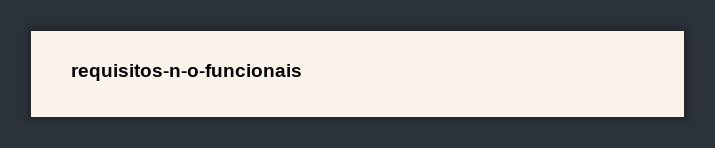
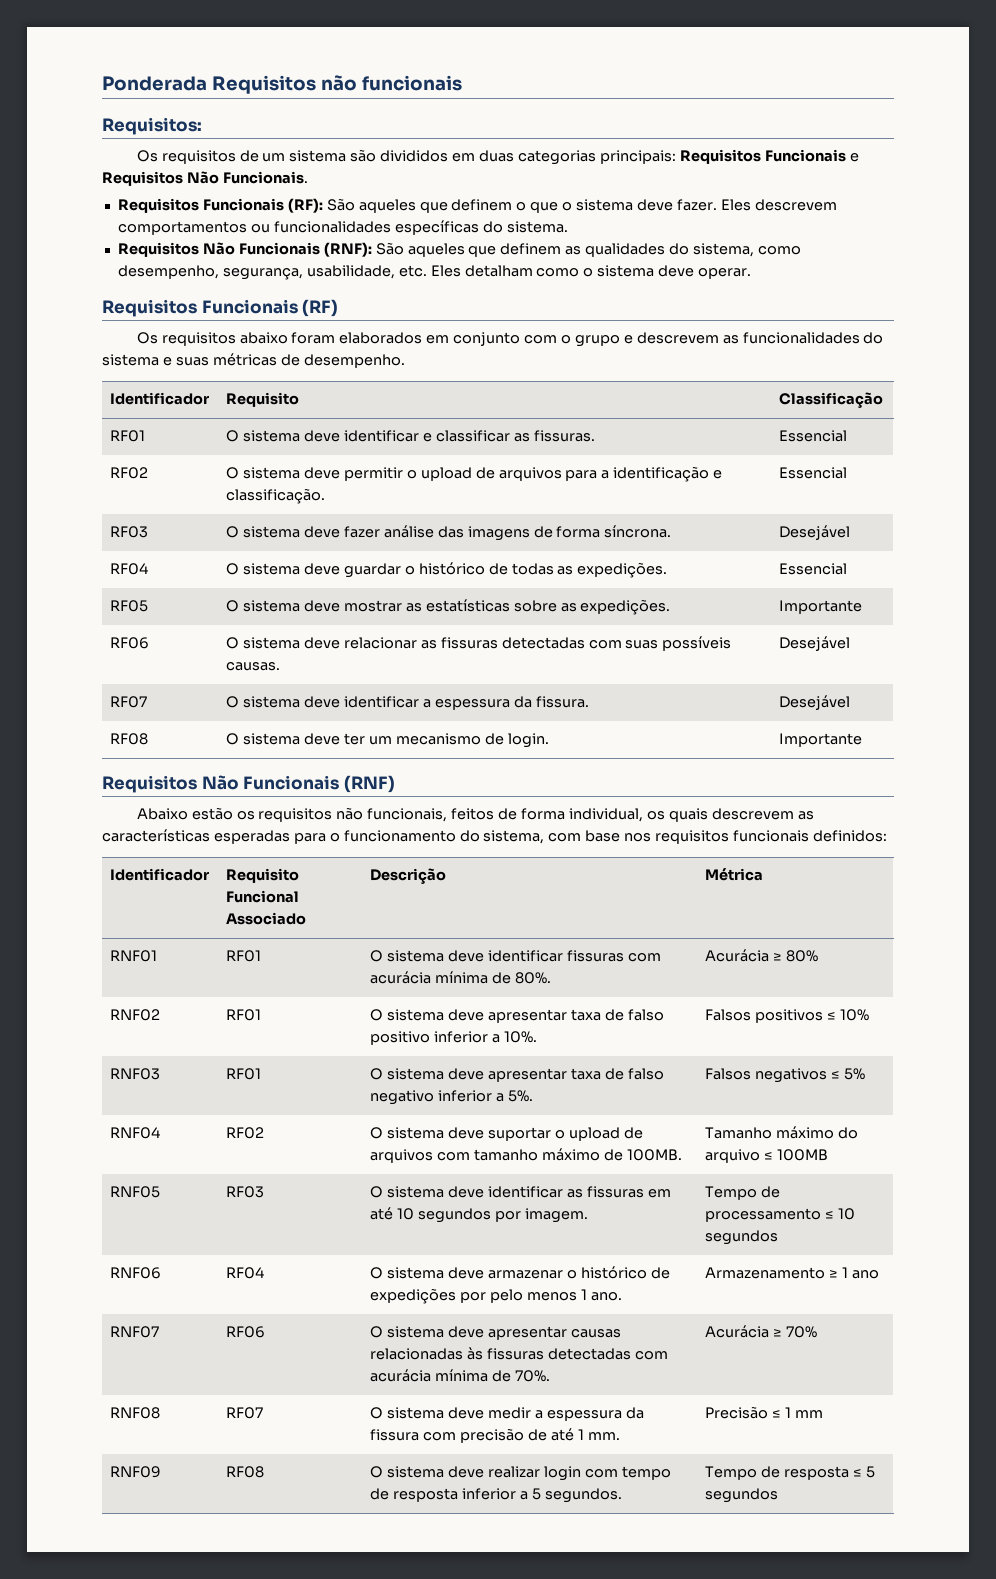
[71,64,302,81] requisitos-n-o-funcionais -> [102,75,462,94] [102,117,202,135] [136,149,859,165] [102,171,308,186] [117,198,837,213] [117,220,568,235] [117,242,801,257] [117,265,752,280] [102,299,339,317] [136,332,884,347] [102,353,405,368] [110,392,210,405] [226,392,300,407] [779,392,884,408] [110,430,146,442] [226,430,595,442] [779,430,848,442] [110,467,149,479] [226,466,723,482] [226,488,326,504] [779,467,848,479] [110,526,149,538] [226,525,672,541] [779,525,851,540] [110,563,149,575] [226,562,668,578] [779,563,848,575] [110,600,149,612] [226,599,671,615] [779,600,863,614] [110,637,150,649] [226,636,732,651] [226,662,281,671] [779,636,851,651] [110,696,148,708] [226,696,589,710] [779,695,851,710] [110,733,149,745] [226,733,549,748] [779,733,863,747] [102,775,395,793] [136,807,814,822] [102,829,887,844] [110,868,210,881] [226,868,300,883] [226,890,300,903] [226,912,307,925] [370,868,447,884] [705,868,764,881] [110,950,158,962] [226,950,262,962] [370,950,661,962] [370,971,551,984] [705,949,818,962] [110,1009,161,1021] [226,1009,262,1021] [370,1009,664,1023] [370,1031,537,1045] [705,1009,869,1023] [110,1068,161,1080] [226,1068,262,1080] [370,1068,664,1082] [370,1090,533,1105] [705,1068,865,1083] [110,1127,161,1139] [226,1127,265,1139] [370,1127,643,1141] [370,1148,682,1163] [705,1126,858,1139] [705,1149,828,1163] [110,1186,161,1198] [226,1186,265,1198] [370,1186,671,1198] [370,1207,588,1223] [705,1186,781,1200] [705,1208,855,1222] [705,1230,779,1245] [110,1267,162,1279] [226,1267,265,1279] [370,1266,670,1279] [370,1288,622,1304] [705,1267,879,1279] [110,1326,160,1338] [226,1326,266,1338] [370,1326,621,1340] [370,1347,668,1360] [370,1369,550,1382] [705,1325,817,1338] [110,1407,161,1419] [226,1407,264,1419] [370,1407,644,1421] [370,1428,620,1443] [705,1406,823,1419] [110,1466,162,1478] [226,1466,265,1478] [370,1466,671,1481] [370,1488,622,1503] [705,1466,875,1480] [705,1488,779,1503] Ponderada Requisitos não funcionais // Requisitos: // Os requisitos de um sistema são divididos em duas categorias principais: Requisitos Funcionais e Requisitos Não Funcionais. // Requisitos Funcionais (RF): São aqueles que definem o que o sistema deve fazer. Eles descrevem comportamentos ou funcionalidades específicas do sistema. // Requisitos Não Funcionais (RNF): São aqueles que definem as qualidades do sistema, como desempenho, segurança, usabilidade, etc. Eles detalham como o sistema deve operar. // Requisitos Funcionais (RF) // Os requisitos abaixo foram elaborados em conjunto com o grupo e descrevem as funcionalidades do sistema e suas métricas de desempenho. // Identificador | Requisito | Classificação // RF01 | O sistema deve identificar e classificar as fissuras. | Essencial // RF02 | O sistema deve permitir o upload de arquivos para a identificação e classificação. | Essencial // RF03 | O sistema deve fazer análise das imagens de forma síncrona. | Desejável // RF04 | O sistema deve guardar o histórico de todas as expedições. | Essencial // RF05 | O sistema deve mostrar as estatísticas sobre as expedições. | Importante // RF06 | O sistema deve relacionar as fissuras detectadas com suas possíveis causas. | Desejável // RF07 | O sistema deve identificar a espessura da fissura. | Desejável // RF08 | O sistema deve ter um mecanismo de login. | Importante // Requisitos Não Funcionais (RNF) // Abaixo estão os requisitos não funcionais, feitos de forma individual, os quais descrevem as características esperadas para o funcionamento do sistema, com base nos requisitos funcionais definidos: // Identificador | Requisito Funcional Associado | Descrição | Métrica // RNF01 | RF01 | O sistema deve identificar fissuras com acurácia mínima de 80%. | Acurácia ≥ 80% // RNF02 | RF01 | O sistema deve apresentar taxa de falso positivo inferior a 10%. | Falsos positivos ≤ 10% // RNF03 | RF01 | O sistema deve apresentar taxa de falso negativo inferior a 5%. | Falsos negativos ≤ 5% // RNF04 | RF02 | O sistema deve suportar o upload de arquivos com tamanho máximo de 100MB. | Tamanho máximo do arquivo ≤ 100MB // RNF05 | RF03 | O sistema deve identificar as fissuras em até 10 segundos por imagem. | Tempo de processamento ≤ 10 segundos // RNF06 | RF04 | O sistema deve armazenar o histórico de expedições por pelo menos 1 ano. | Armazenamento ≥ 1 ano // RNF07 | RF06 | O sistema deve apresentar causas relacionadas às fissuras detectadas com acurácia mínima de 70%. | Acurácia ≥ 70% // RNF08 | RF07 | O sistema deve medir a espessura da fissura com precisão de até 1 mm. | Precisão ≤ 1 mm // RNF09 | RF08 | O sistema deve realizar login com tempo de resposta inferior a 5 segundos. | Tempo de resposta ≤ 5 segundos

